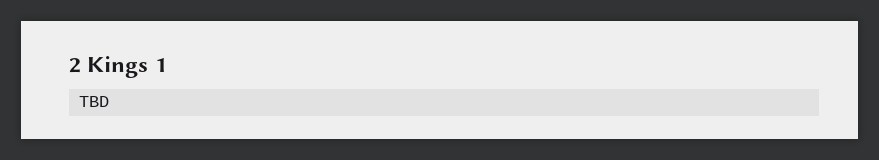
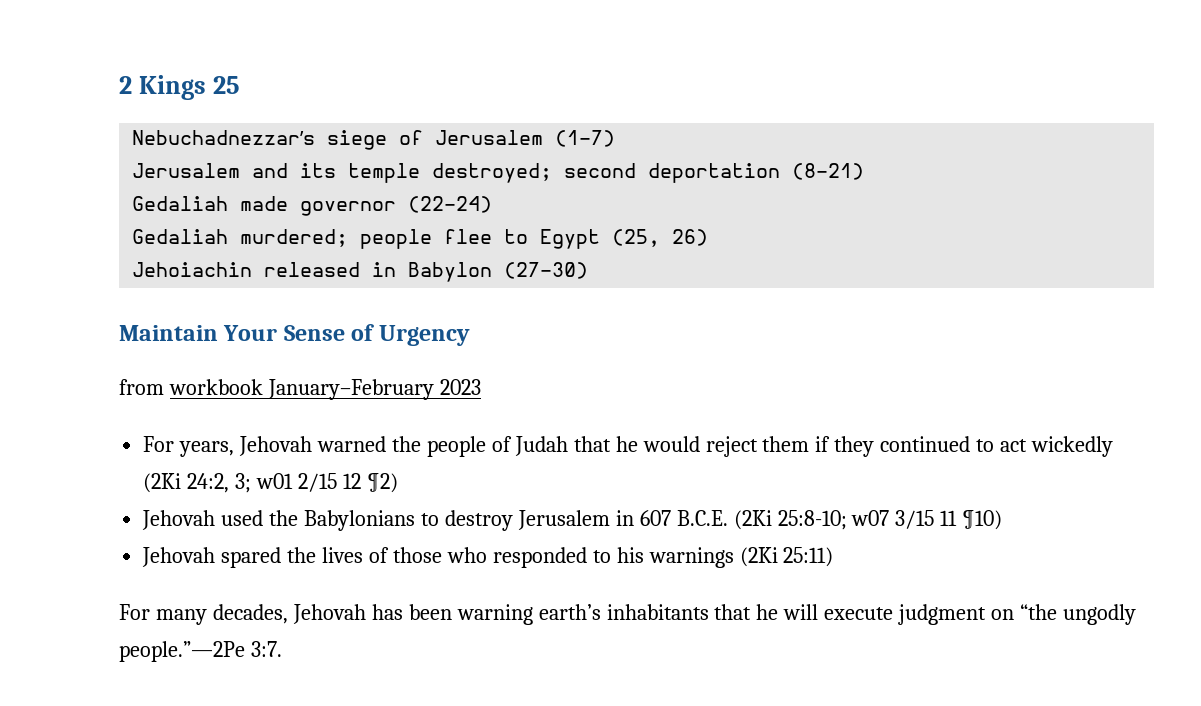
[154,58,167,72] [78,96,109,107] 1 // TBD -> [212,76,240,94] [132,130,616,150] [132,163,865,183] [132,196,493,216] [132,229,709,249] [132,262,589,282] [119,324,470,346] [119,379,481,400] [143,436,1114,457] [143,473,398,493] [142,510,1003,531] [142,547,834,568] [119,604,1137,625] [119,641,282,662] 25 // Nebuchadnezzar’s siege of Jerusalem (1-7) // Jerusalem and its temple destroyed; second deportation (8-21) // Gedaliah made governor (22-24) // Gedaliah murdered; people flee to Egypt (25, 26) // Jehoiachin released in Babylon (27-30) // Maintain Your Sense of Urgency // from workbook January–February 2023 // For years, Jehovah warned the people of Judah that he would reject them if they continued to act wickedly (2Ki 24:2, 3; w01 2/15 12 ¶2) // Jehovah used the Babylonians to destroy Jerusalem in 607 B.C.E. (2Ki 25:8-10; w07 3/15 11 ¶10) // Jehovah spared the lives of those who responded to his warnings (2Ki 25:11) // For many decades, Jehovah has been warning earth’s inhabitants that he will execute judgment on “the ungodly people.”—2Pe 3:7.

